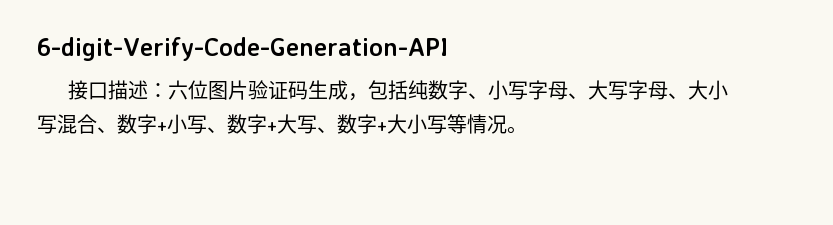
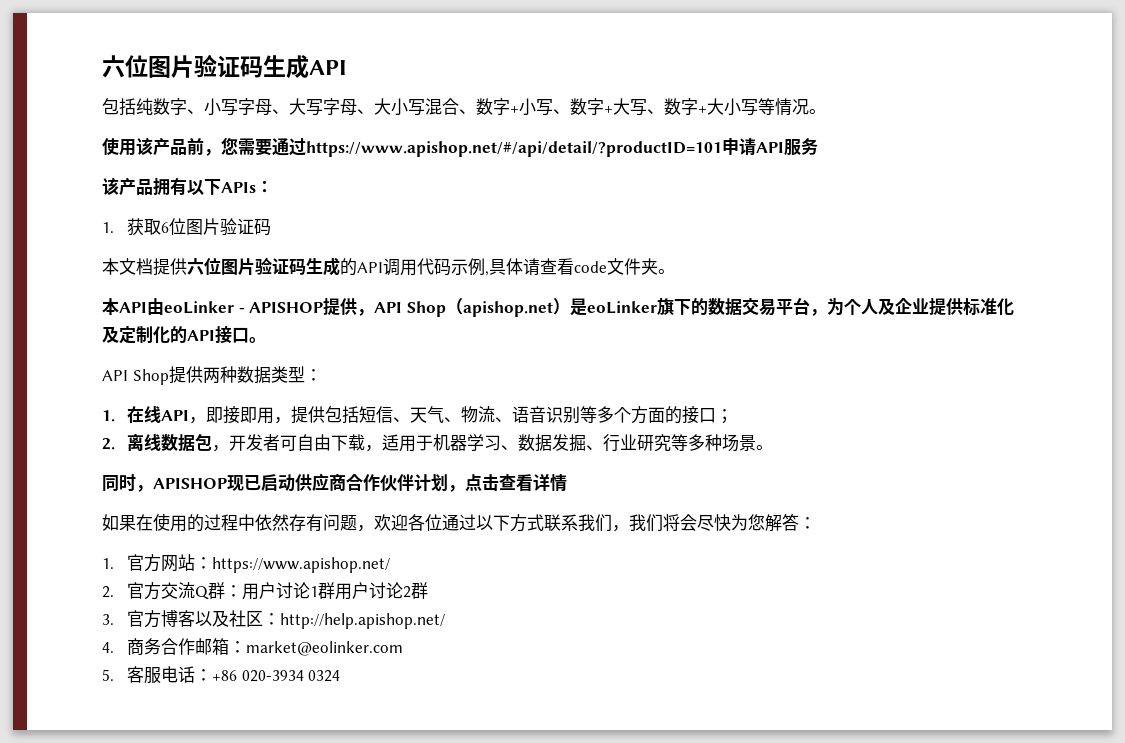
[37,37,448,61] [68,80,369,101] 6-digit-Verify-Code-Generation-API // 接口描述：六位图片验证码生成， -> [102,54,347,79] 六位图片验证码生成API //
(527, 130) none -> [102,137,818,157] [102,177,273,196] [102,218,272,236] [102,257,675,276] [102,297,1014,317] [102,326,266,344] [102,366,322,385] [102,406,734,424] [102,433,774,452] [102,473,567,492] [102,513,816,532] [102,554,391,573] [102,582,429,600] [102,610,446,629] [102,638,404,656] [102,666,341,684] // 使用该产品前，您需要通过https://www.apishop.net/#/api/detail/?productID=101申请API服务 // 该产品拥有以下APIs： // 1.获取6位图片验证码 // 本文档提供六位图片验证码生成的API调用代码示例,具体请查看code文件夹。 // 本API由eoLinker - APISHOP提供，API Shop（apishop.net）是eoLinker旗下的数据交易平台，为个人及企业提供标准化及定制化的API接口。 // API Shop提供两种数据类型： // 1.在线API，即接即用，提供包括短信、天气、物流、语音识别等多个方面的接口； // 2.离线数据包，开发者可自由下载，适用于机器学习、数据发掘、行业研究等多种场景。 // 同时，APISHOP现已启动供应商合作伙伴计划，点击查看详情 // 如果在使用的过程中依然存有问题，欢迎各位通过以下方式联系我们，我们将会尽快为您解答： // 1.官方网站：https://www.apishop.net/ // 2.官方交流Q群：用户讨论1群用户讨论2群 // 3.官方博客以及社区：http://help.apishop.net/ // 4.商务合作邮箱：market@eolinker.com // 5.客服电话：+86 020-3934 0324

